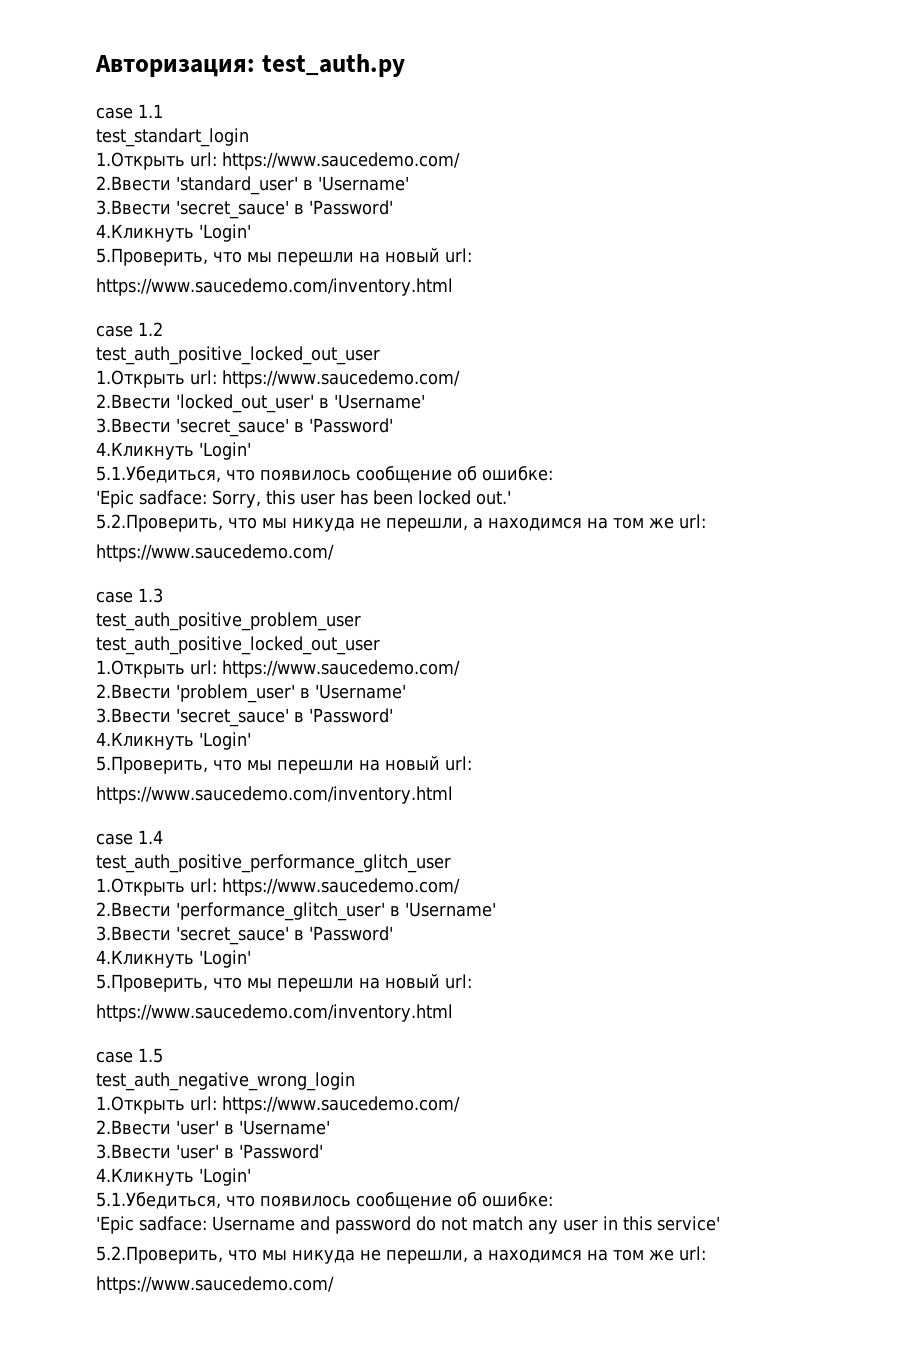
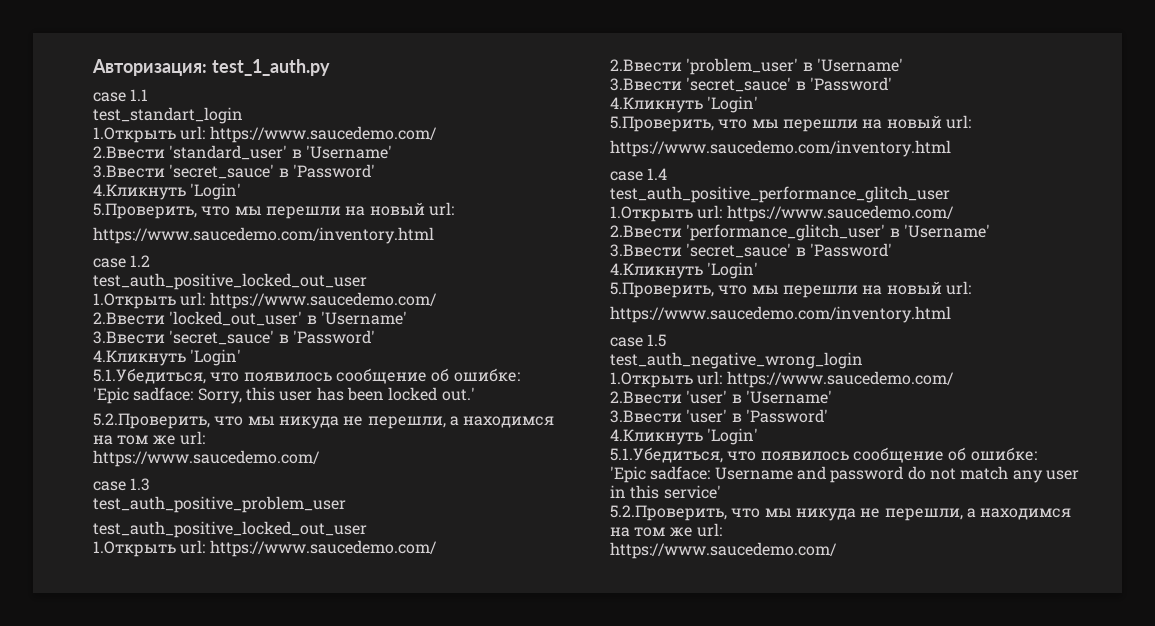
[261,54,405,77] test_auth.py -> [211,59,330,76] test_1_auth.py

